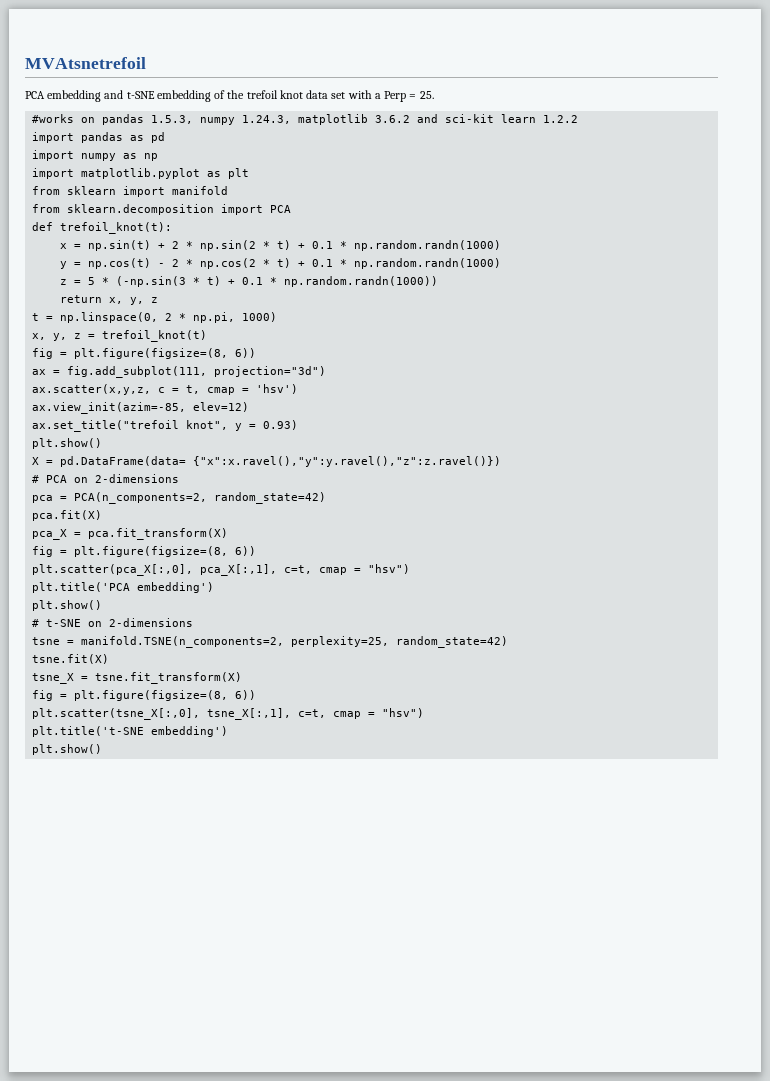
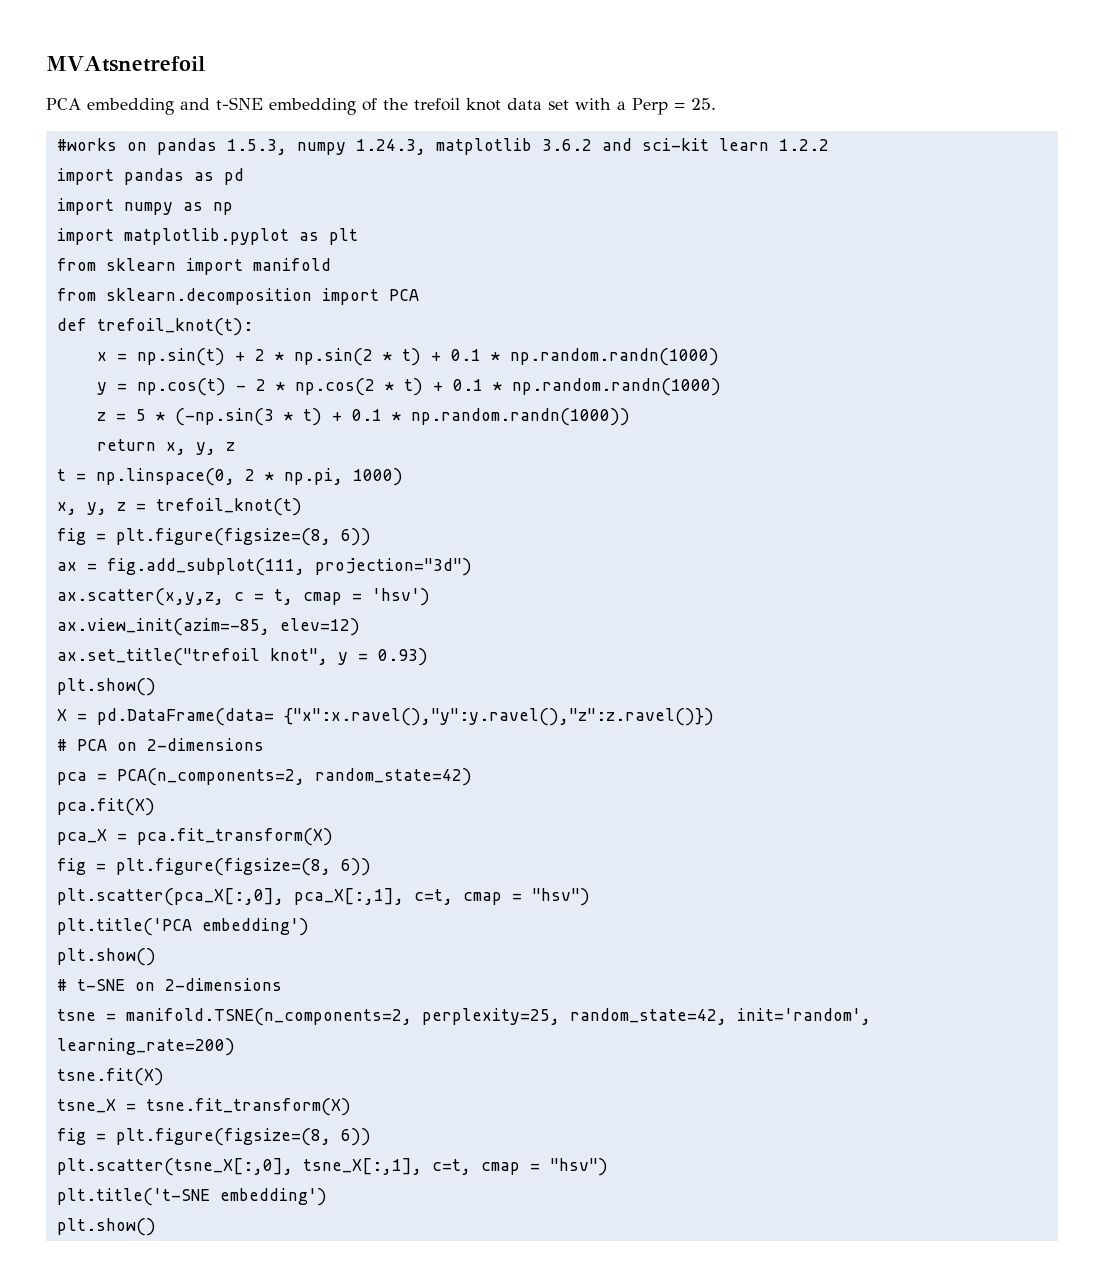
[396,636,509,648] random_state=42) -> [569,1008,871,1025] [56,1038,235,1056] random_state=42, init='random', learning_rate=200)

